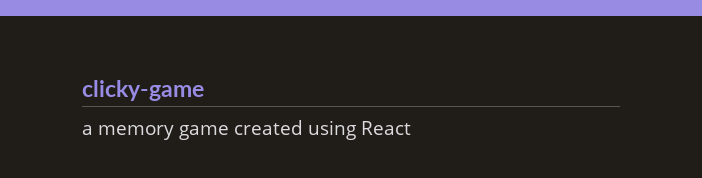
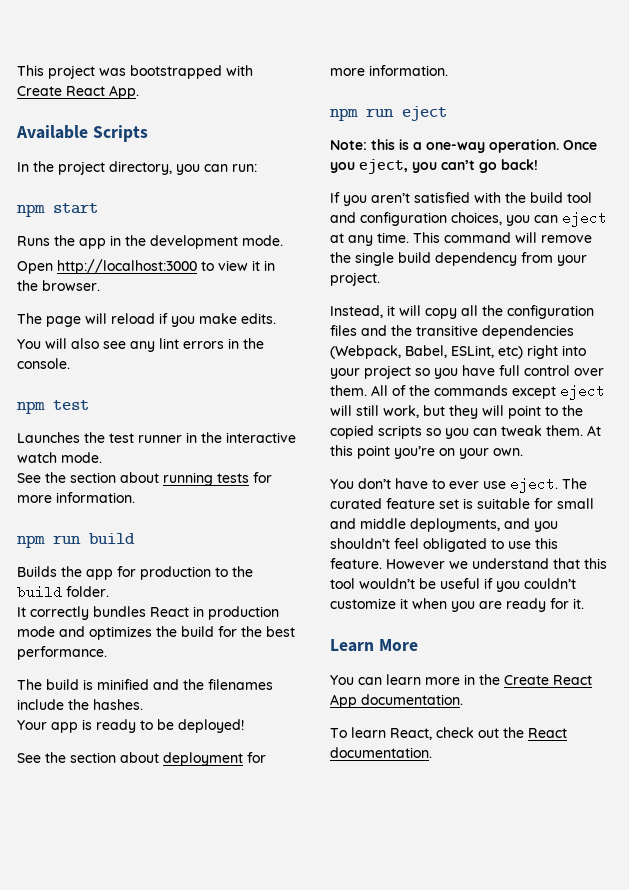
[82,80,204,101] [82,120,411,140] clicky-game // a memory game created using React -> [17,65,253,79] [17,85,139,99] [16,125,148,142] [17,161,257,175] [17,203,98,217] [17,235,283,249] [17,259,275,274] [17,280,100,291] [17,313,276,327] [17,338,264,352] [17,358,70,369] [17,400,89,414] [17,432,296,443] [17,452,102,463] [17,472,272,486] [17,492,135,503] [17,533,135,548] [17,566,253,580] [17,585,109,599] [17,606,279,620] [17,626,295,640] [17,646,107,660] [17,679,273,690] [17,699,143,710] [17,719,244,733] [17,752,266,766] [330,65,448,76] [330,106,447,121] [330,139,597,153] [330,159,538,174] [330,192,592,206] [330,211,607,227] [330,232,592,246] [330,252,587,266] [330,272,380,286] [330,305,594,319] [330,325,574,339] [330,345,586,359] [330,365,604,379] [330,384,605,400] [330,405,583,419] [330,425,601,439] [330,445,523,459] [330,477,587,493] [330,498,594,509] [330,518,558,532] [330,538,558,552] [330,558,607,569] [330,578,576,592] [330,598,584,612] [330,639,418,652] [330,674,592,685] [330,694,463,708] [330,727,567,740] [330,747,432,758] This project was bootstrapped with Create React App. // Available Scripts // In the project directory, you can run: // npm start // Runs the app in the development mode. // Open http://localhost:3000 to view it in the browser. // The page will reload if you make edits. // You will also see any lint errors in the console. // npm test // Launches the test runner in the interactive watch mode. // See the section about running tests for more information. // npm run build // Builds the app for production to the build folder. // It correctly bundles React in production mode and optimizes the build for the best performance. // The build is minified and the filenames include the hashes. // Your app is ready to be deployed! // See the section about deployment for more information. // npm run eject // Note: this is a one-way operation. Once you eject, you can’t go back! // If you aren’t satisfied with the build tool and configuration choices, you can eject at any time. This command will remove the single build dependency from your project. // Instead, it will copy all the configuration files and the transitive dependencies (Webpack, Babel, ESLint, etc) right into your project so you have full control over them. All of the commands except eject will still work, but they will point to the copied scripts so you can tweak them. At this point you’re on your own. // You don’t have to ever use eject. The curated feature set is suitable for small and middle deployments, and you shouldn’t feel obligated to use this feature. However we understand that this tool wouldn’t be useful if you couldn’t customize it when you are ready for it. // Learn More // You can learn more in the Create React App documentation. // To learn React, check out the React documentation.

